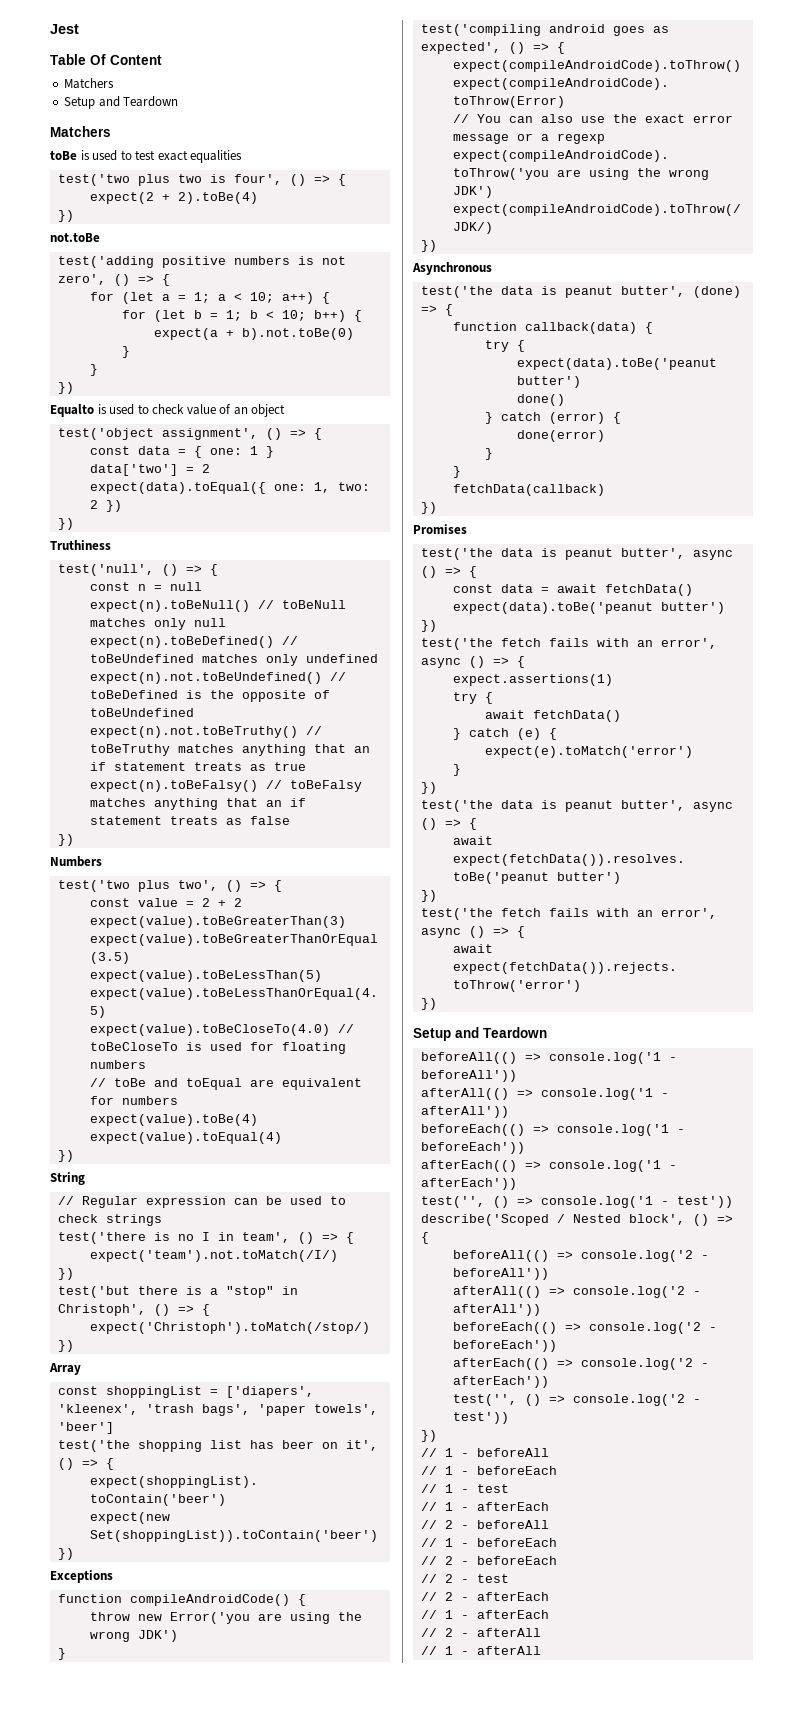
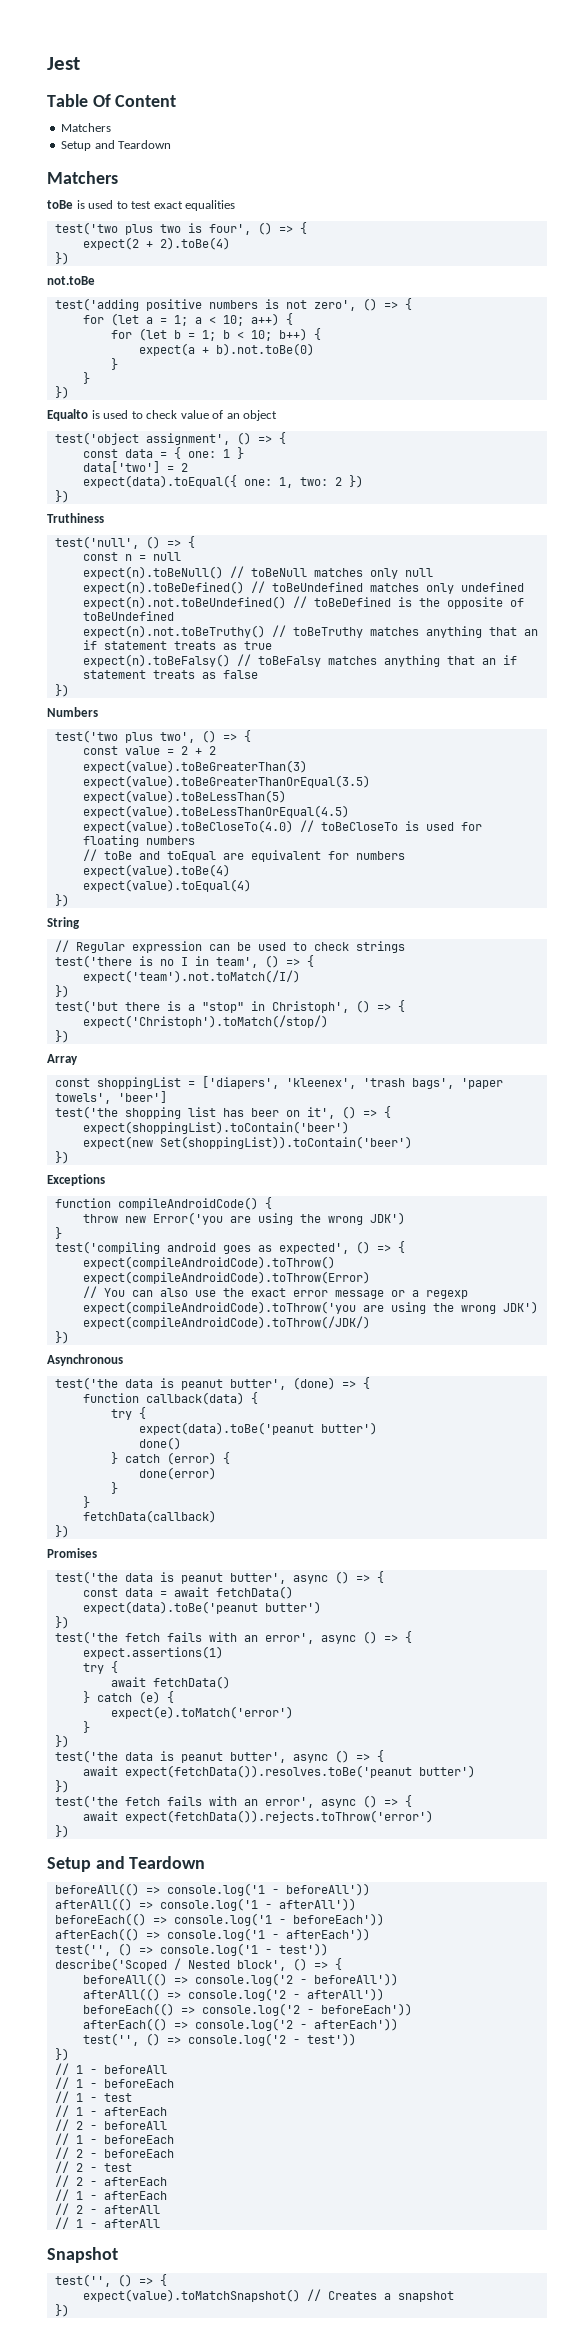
(541, 1650) none -> [47,2247,118,2263] [54,2274,167,2287] [82,2289,454,2302] [54,2304,69,2317] // Snapshot // test('', () => { // expect(value).toMatchSnapshot() // Creates a snapshot // })

